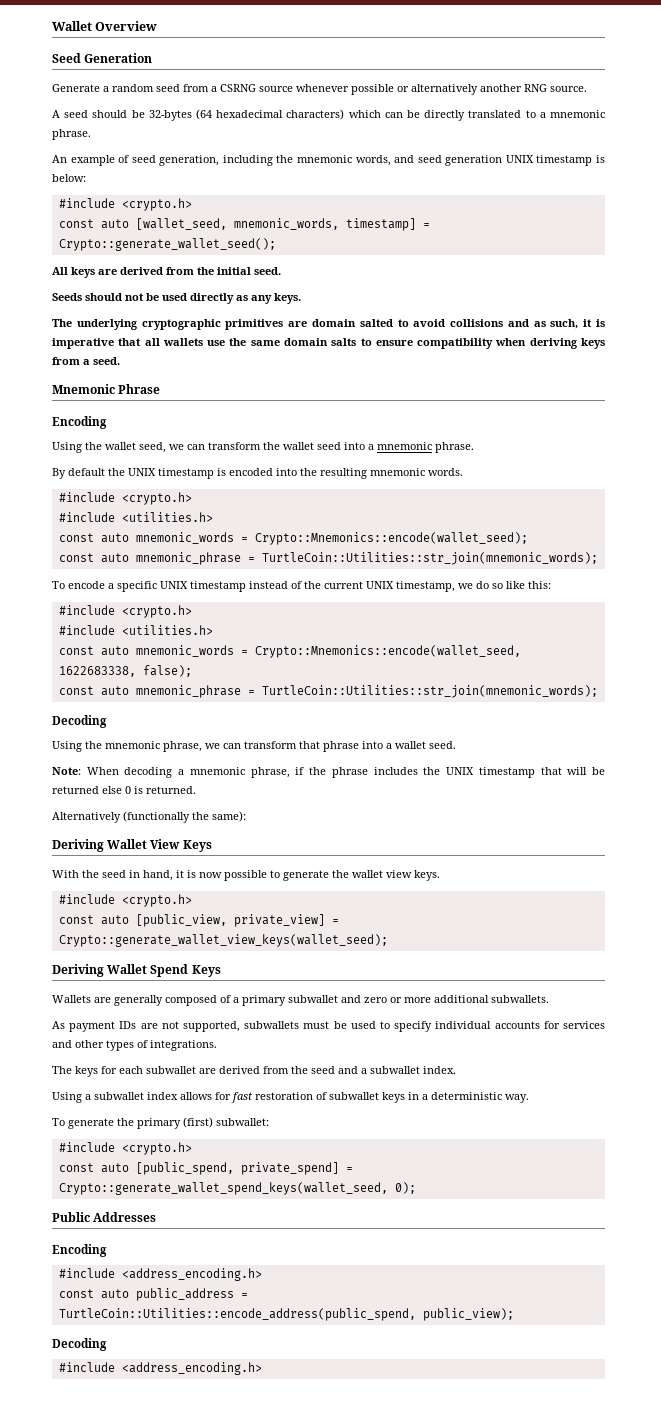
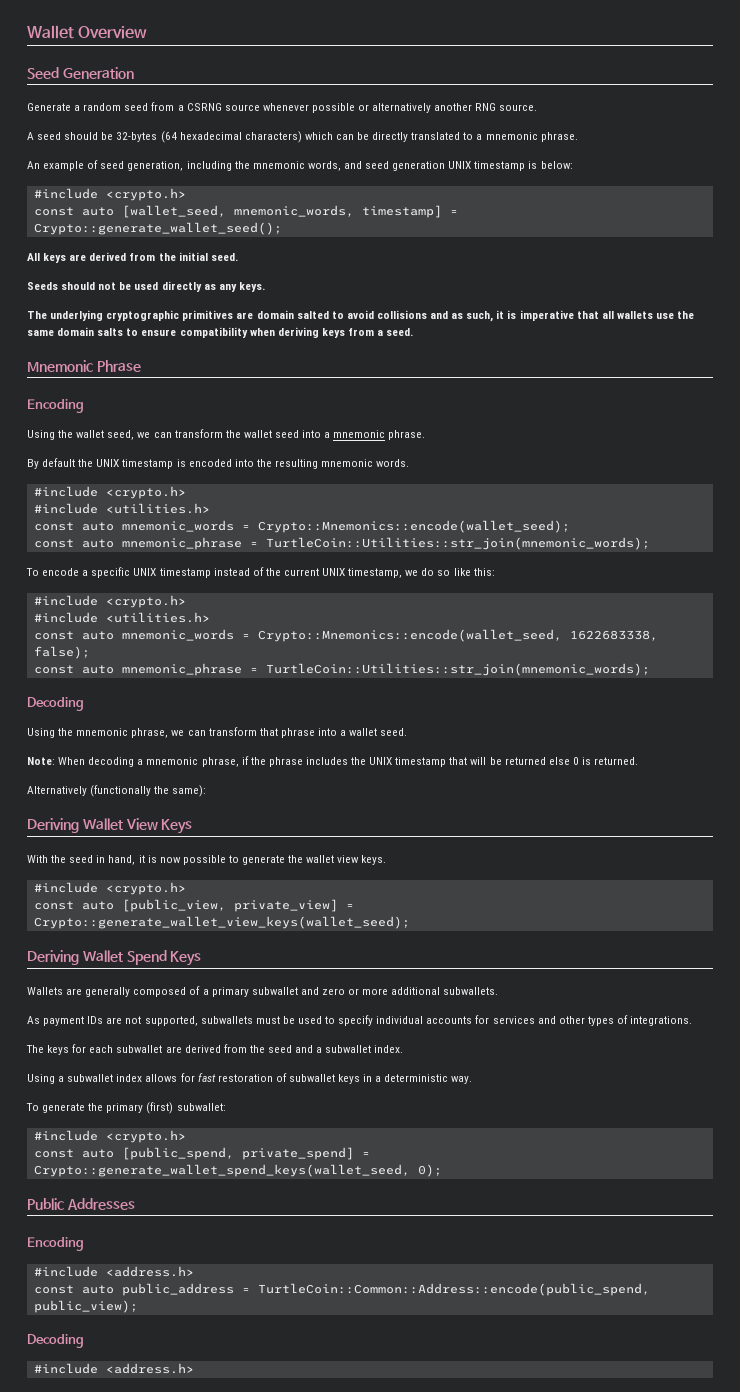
[121,1268,262,1281] <address_encoding.h> -> [105,1266,194,1277] <address.h>
[58,1308,416,1321] TurtleCoin::Utilities::encode_address(public_spend, -> [257,1283,650,1296] TurtleCoin::Common::Address::encode(public_spend,
[121,1362,262,1375] <address_encoding.h> -> [105,1363,194,1374] <address.h>

